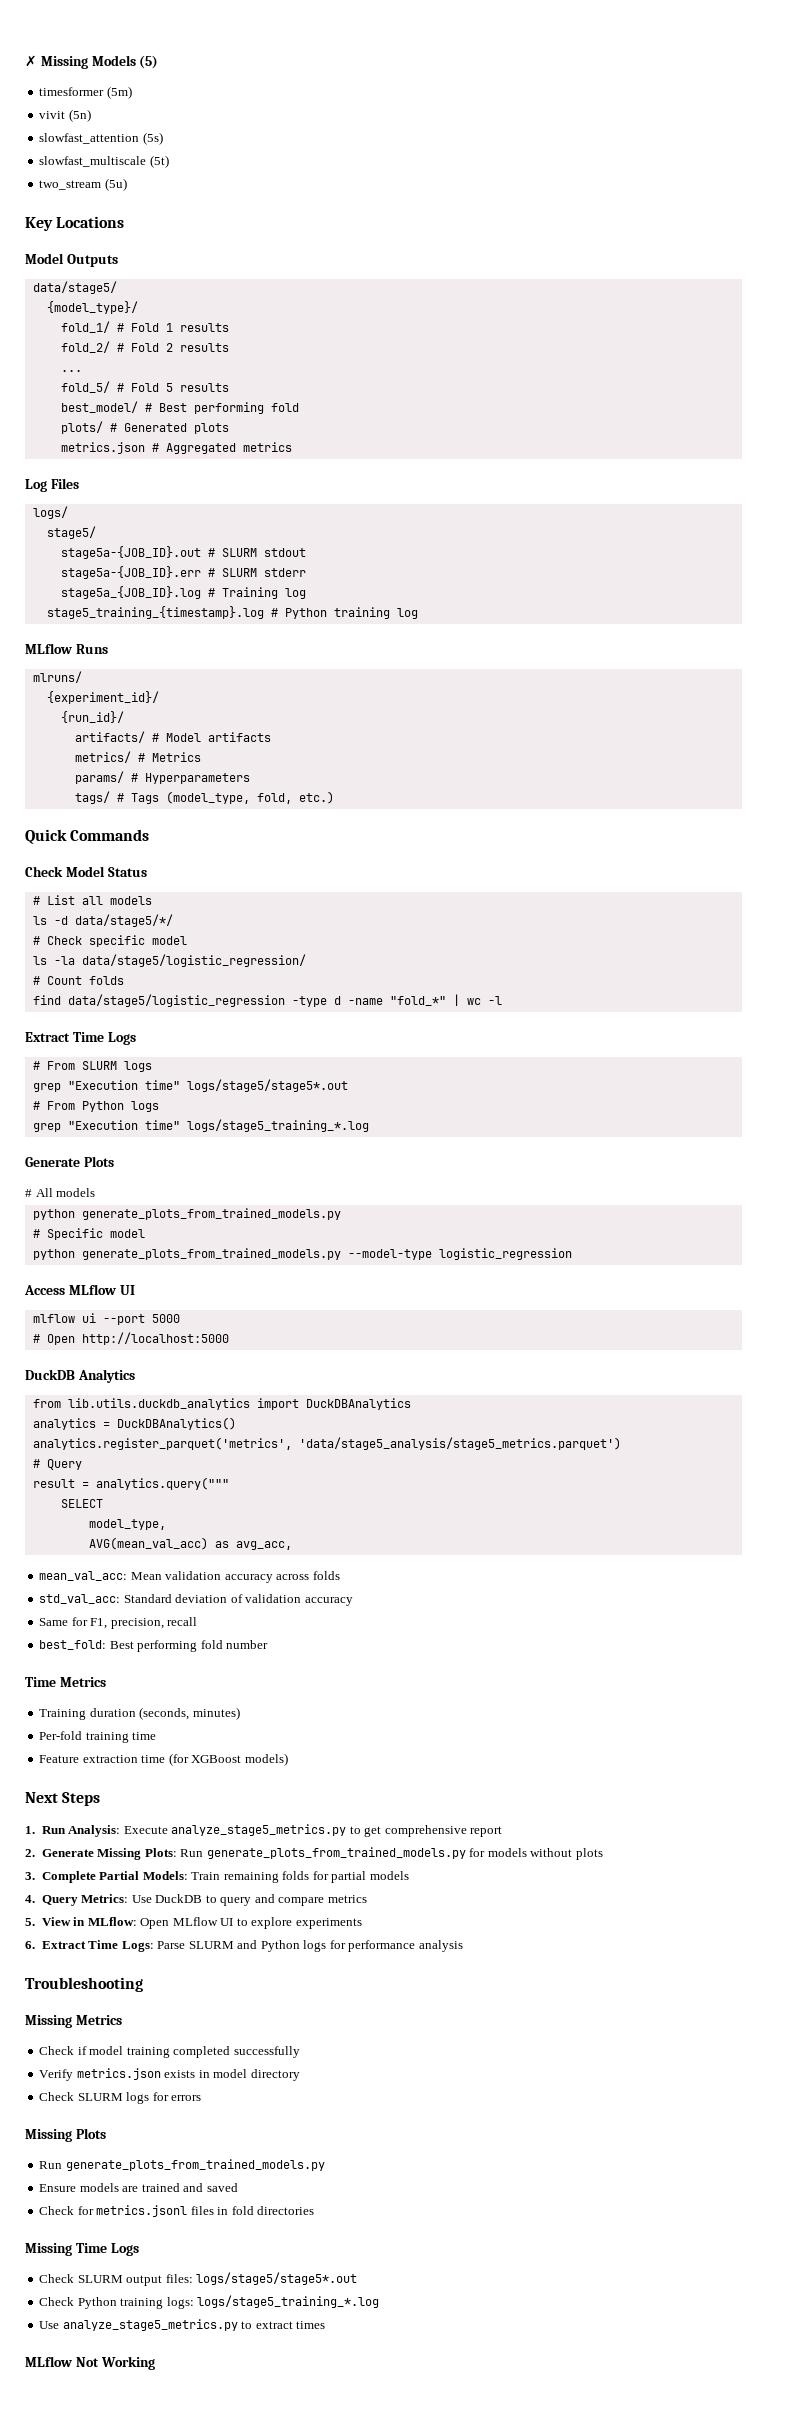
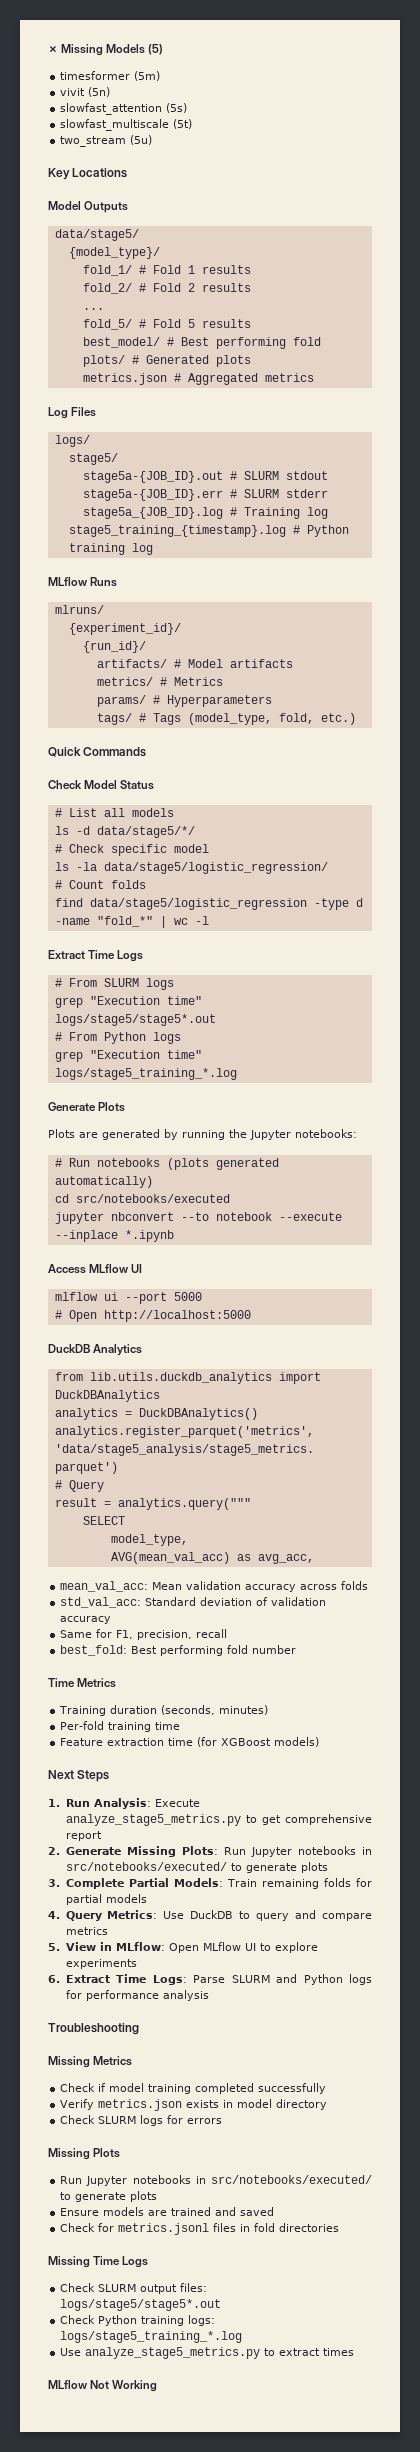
[25,1188,96,1197] [32,1208,341,1220] [32,1228,145,1240] [32,1248,572,1260] # All models // python generate_plots_from_trained_models.py // # Specific model // python generate_plots_from_trained_models.py --model-type logistic_regression -> [48,1129,357,1140] [54,1158,279,1170] [54,1176,153,1188] [54,1194,230,1203] [54,1212,342,1224] [54,1230,174,1242] Plots are generated by running the Jupyter notebooks: // # Run notebooks (plots generated automatically) // cd src/notebooks/executed // jupyter nbconvert --to notebook --execute --inplace *.ipynb
[206,1847,573,1859] generate_plots_from_trained_models.py for models without -> [250,1846,372,1857] [65,1862,297,1873] Jupyter notebooks in src/notebooks/executed/ to generate
[65,2159,325,2171] generate_plots_from_trained_models.py -> [86,2175,372,2186] [60,2191,158,2202] Jupyter notebooks in src/notebooks/executed/ to generate plots

